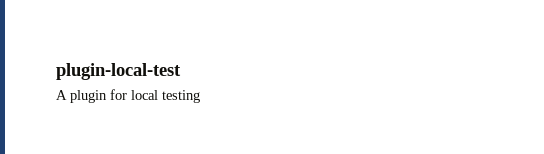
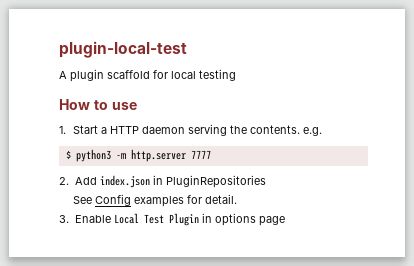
(107, 96) none -> [107,70,150,79] scaffold
(200, 96) none -> [59,99,137,110] [59,124,322,136] [65,149,211,162] [59,175,266,188] [72,194,237,207] [59,213,285,226] // How to use // 1. Start a HTTP daemon serving the contents. e.g. // $ python3 -m http.server 7777 // 2. Add index.json in PluginRepositories // See Config examples for detail. // 3. Enable Local Test Plugin in options page

